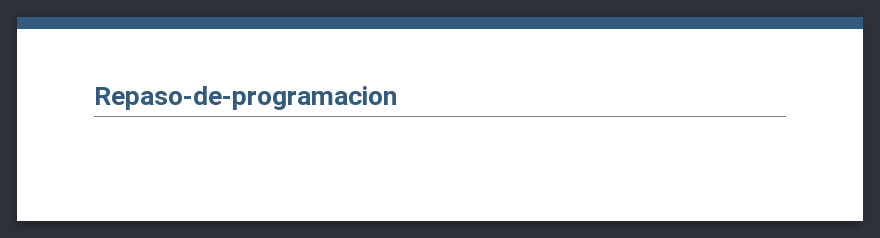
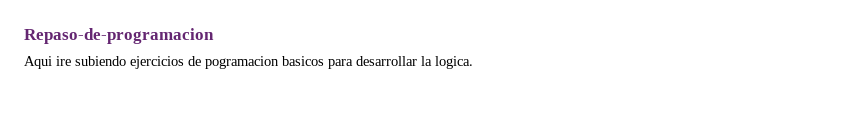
(397, 98) none -> [24,56,473,69] // Aqui ire subiendo ejercicios de pogramacion basicos para desarrollar la logica.

